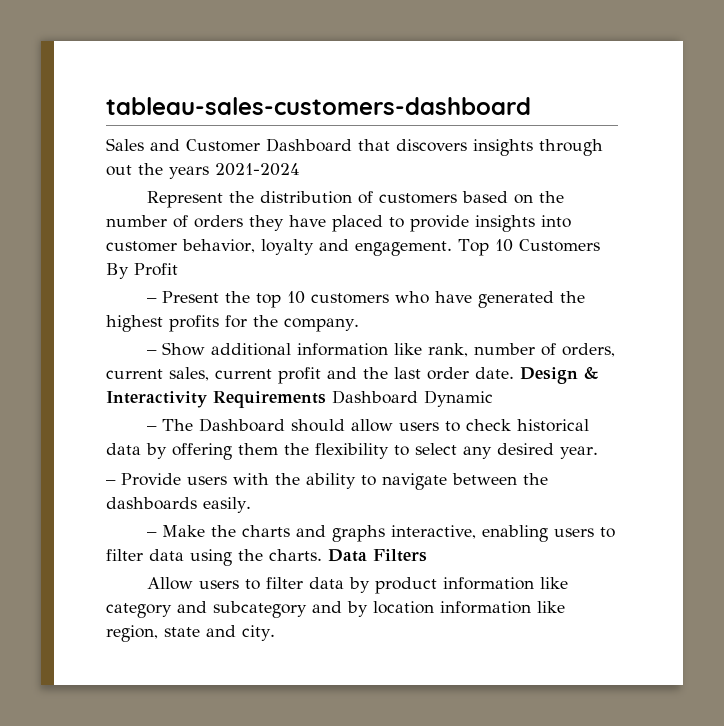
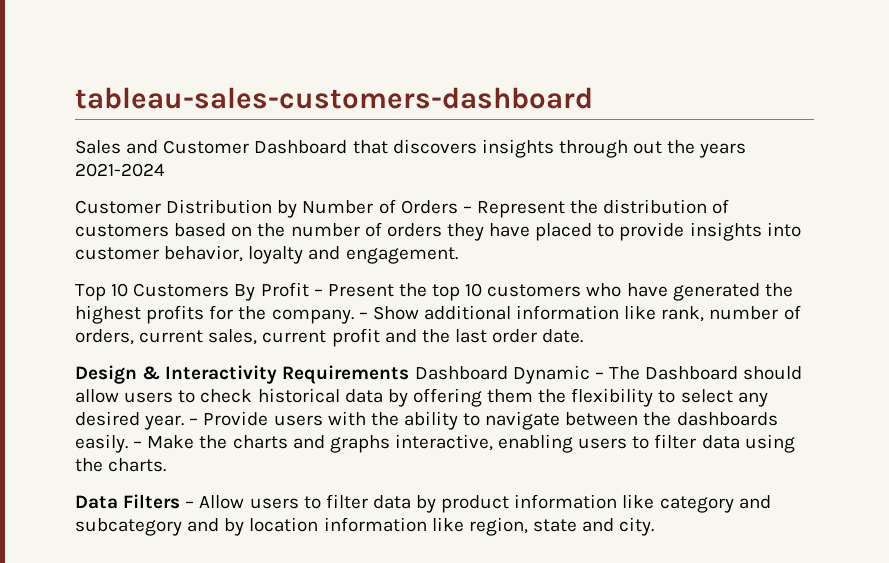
(300, 169) none -> [75,199,472,218] Customer Distribution by Number of Orders –
(452, 248) none -> (458, 255) //
(178, 269) // -> (309, 289) none
(359, 325) // -> (354, 316) none
(514, 373) none -> (584, 336) //
(493, 398) // -> (590, 374) none
(598, 452) // -> (185, 422) none
(251, 505) // -> (128, 443) none
(322, 555) none -> (167, 465) //
(427, 555) // -> [185,501,195,508] –

